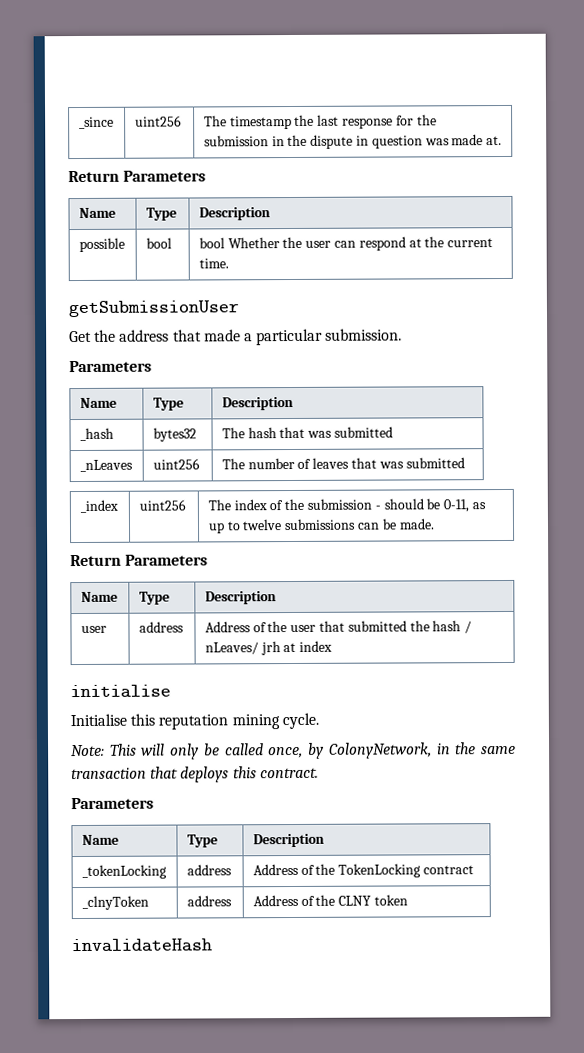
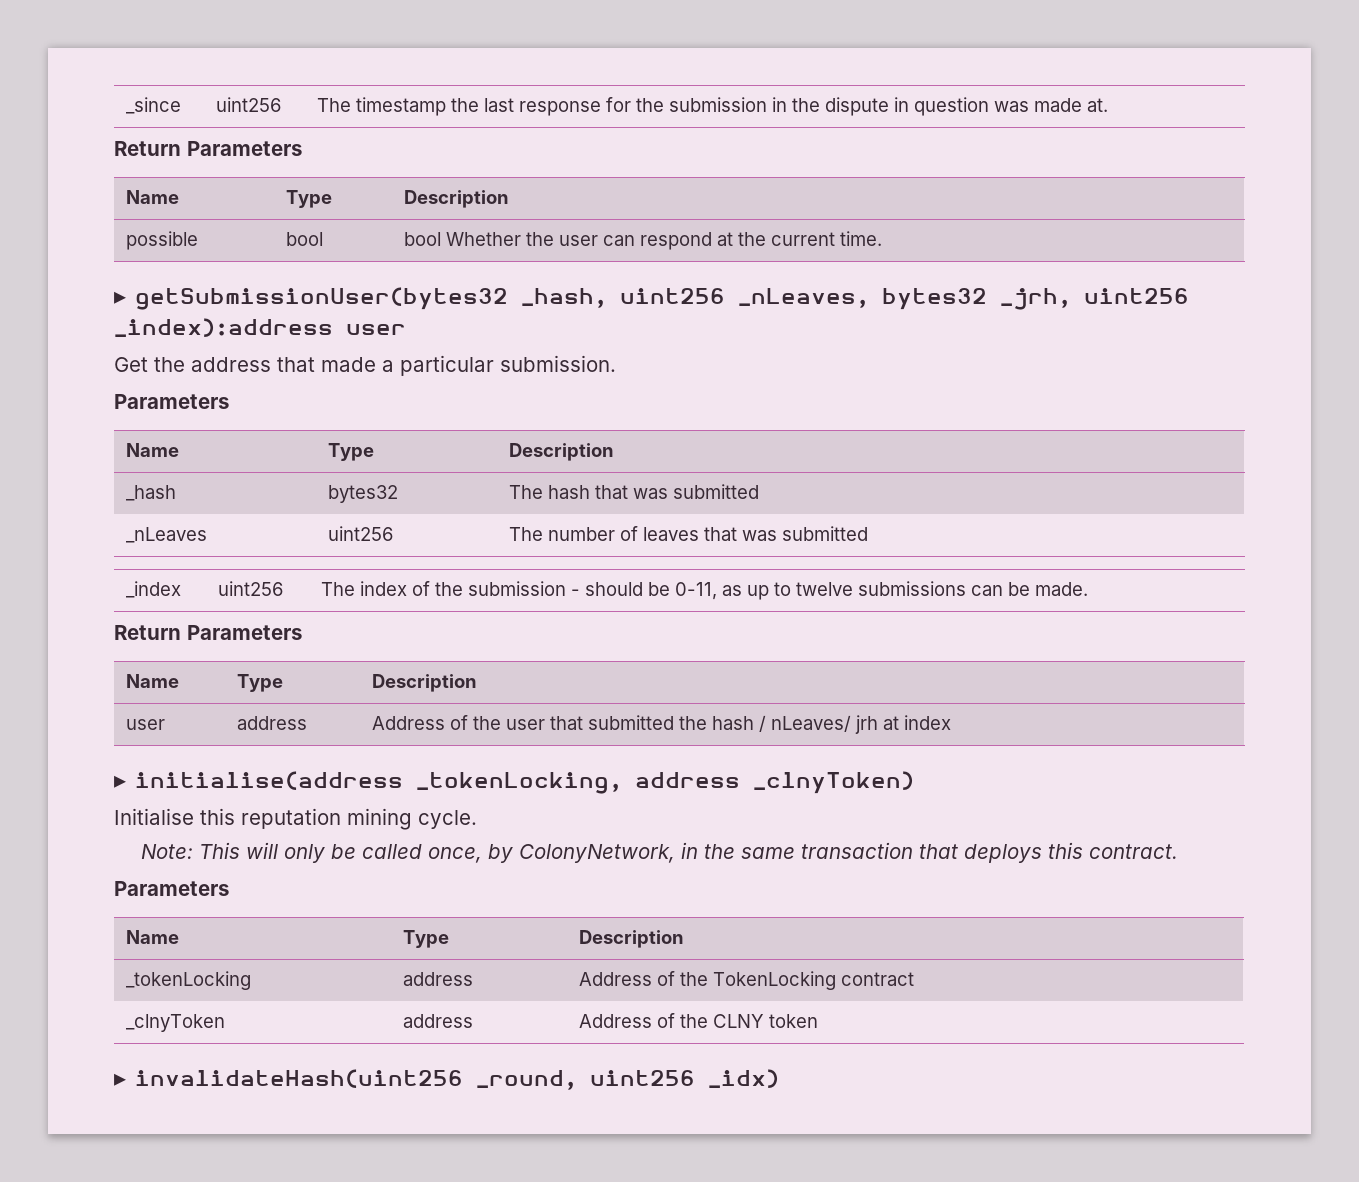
[68,300,240,318] getSubmissionUser -> [114,287,1189,310] [114,318,406,337] ▸ getSubmissionUser(bytes32 _hash, uint256 _nLeaves, bytes32 _jrh, uint256 _index):address user
[70,684,171,699] initialise -> [114,771,914,794] ▸ initialise(address _tokenLocking, address _clnyToken)
[71,938,213,953] invalidateHash -> [114,1069,779,1090] ▸ invalidateHash(uint256 _round, uint256 _idx)

